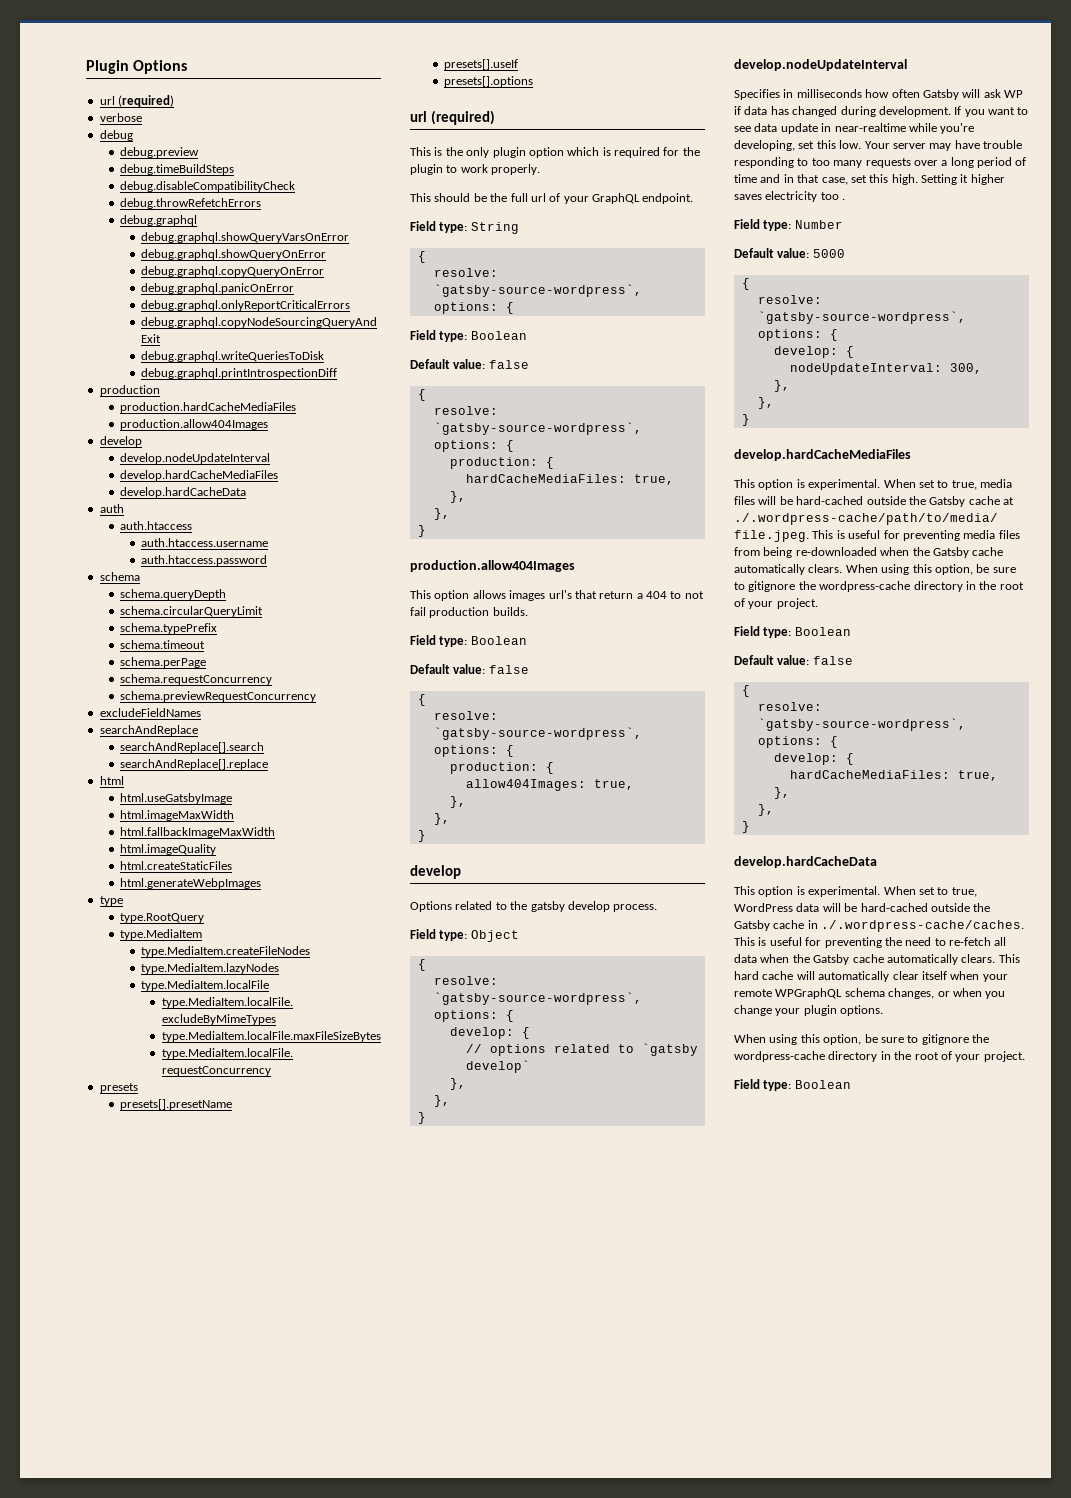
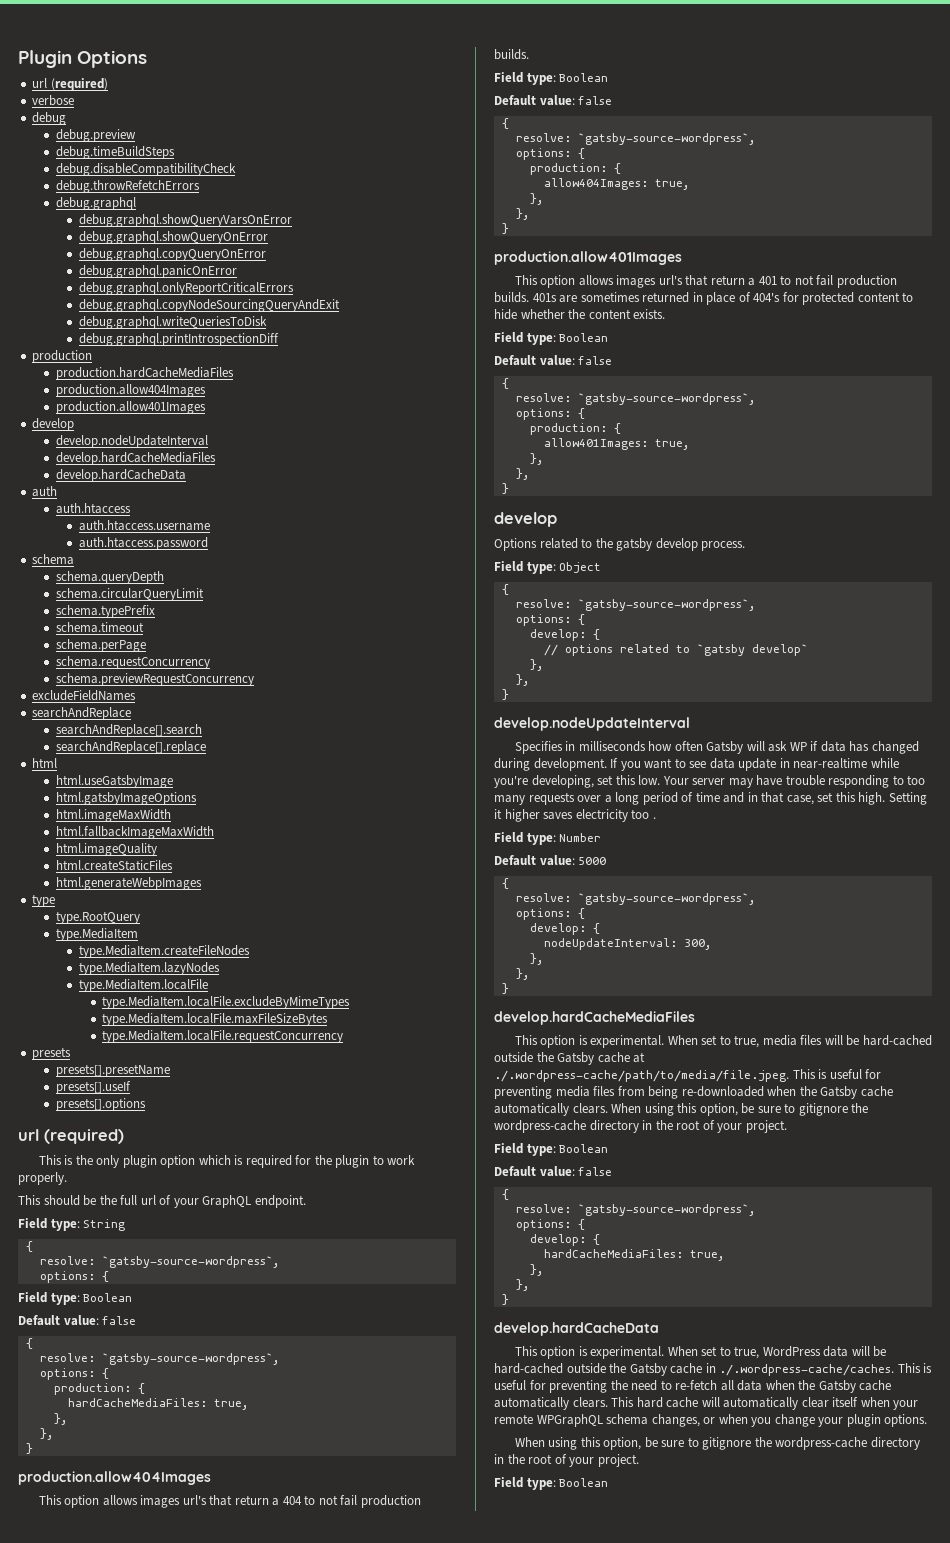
(269, 424) none -> [55,401,206,414] // production.allow401Images
(233, 798) none -> [55,792,197,805] // html.gatsbyImageOptions
(426, 836) none -> [494,251,682,265] [514,275,897,288] [494,292,914,305] [494,309,666,320] [494,332,609,345] [494,355,613,366] [501,378,509,389] [515,393,756,405] [515,408,585,420] [529,423,621,435] [543,438,690,450] [529,453,544,465] [515,468,530,480] [501,483,509,494] // production.allow401Images // This option allows images url's that return a 401 to not fail production builds. 401s are sometimes returned in place of 404's for protected content to hide whether the content exists. // Field type: Boolean // Default value: false // { // resolve: `gatsby-source-wordpress`, // options: { // production: { // allow401Images: true, // }, // }, // }

